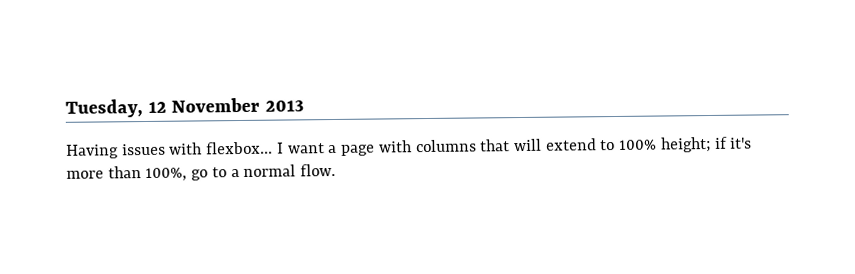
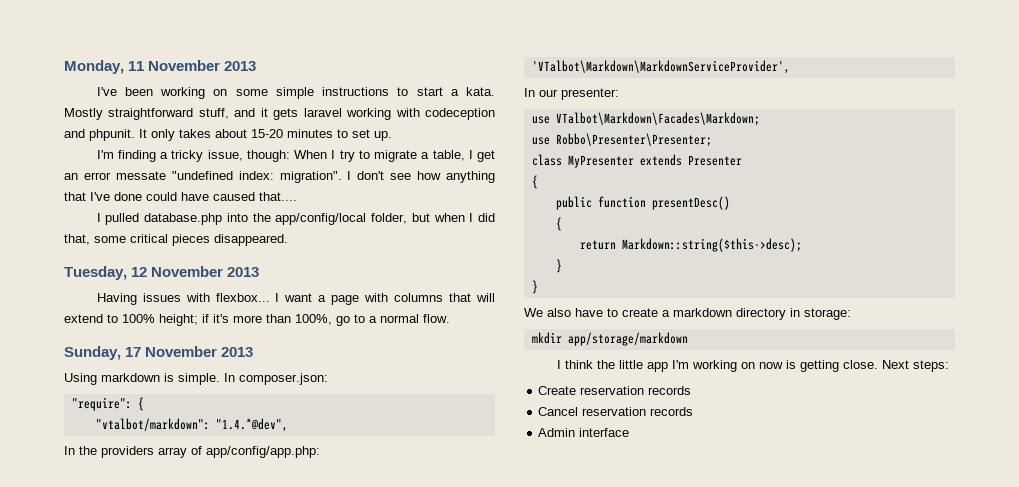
(65, 108) none -> [64,60,257,74] [96,87,495,99] [64,108,496,120] [64,129,392,141] [96,150,495,162] [64,171,495,183] [64,192,297,201] [96,213,495,225] [64,234,288,246] Monday, 11 November 2013 // I've been working on some simple instructions to start a kata. Mostly straightforward stuff, and it gets laravel working with codeception and phpunit. It only takes about 15-20 minutes to set up. // I'm finding a tricky issue, though: When I try to migrate a table, I get an error messate "undefined index: migration". I don't see how anything that I've done could have caused that.... // I pulled database.php into the app/config/local folder, but when I did that, some critical pieces disappeared. //
(337, 170) none -> [64,346,254,360] [64,373,328,385] [71,397,144,411] [95,418,288,432] [64,446,320,458] [531,60,790,74] [524,88,619,100] [531,112,760,126] [531,133,712,147] [531,154,742,168] [531,175,538,189] [555,196,730,210] [555,217,562,231] [579,238,802,252] [555,259,562,273] [531,280,538,294] [524,308,851,320] [531,332,688,346] [556,360,949,372] [538,386,692,395] [538,407,694,416] [538,428,630,437] // Sunday, 17 November 2013 // Using markdown is simple. In composer.json: // "require": { // "vtalbot/markdown": "1.4.*@dev", // In the providers array of app/config/app.php: // 'VTalbot\Markdown\MarkdownServiceProvider', // In our presenter: // use VTalbot\Markdown\Facades\Markdown; // use Robbo\Presenter\Presenter; // class MyPresenter extends Presenter // { // public function presentDesc() // { // return Markdown::string($this->desc); // } // } // We also have to create a markdown directory in storage: // mkdir app/storage/markdown // I think the little app I'm working on now is getting close. Next steps: // Create reservation records // Cancel reservation records // Admin interface

